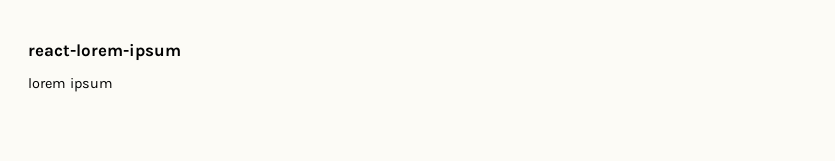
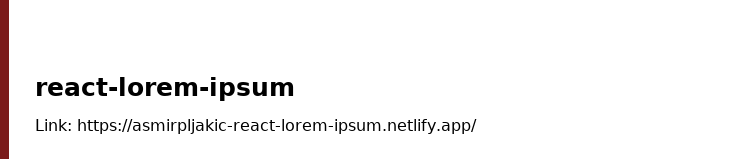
[28,78,113,92] lorem ipsum -> [35,119,477,134] Link: https://asmirpljakic-react-lorem-ipsum.netlify.app/

